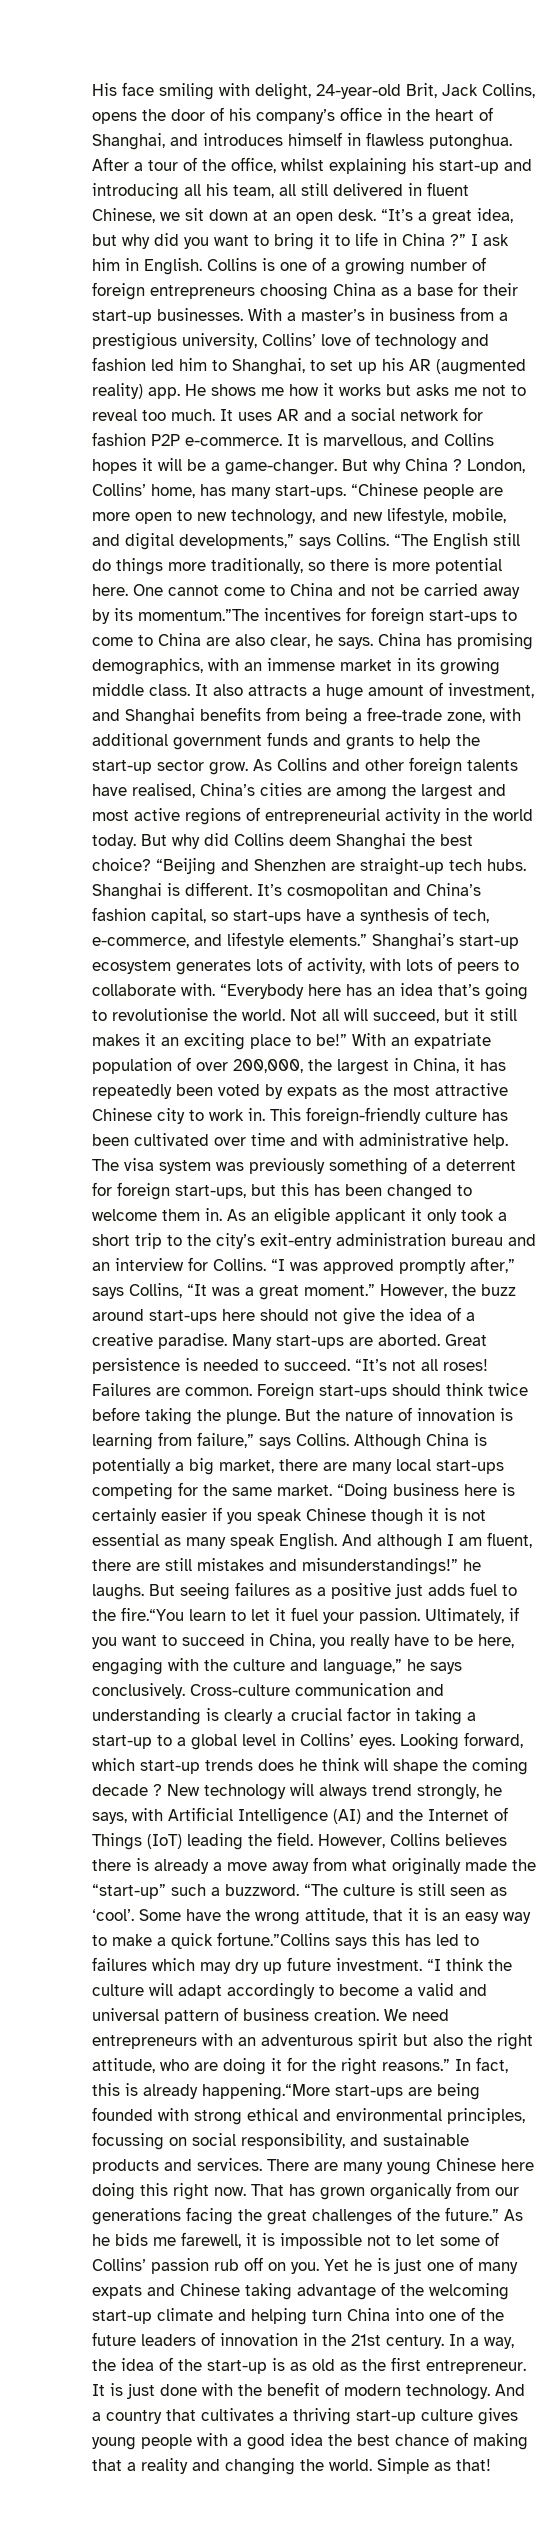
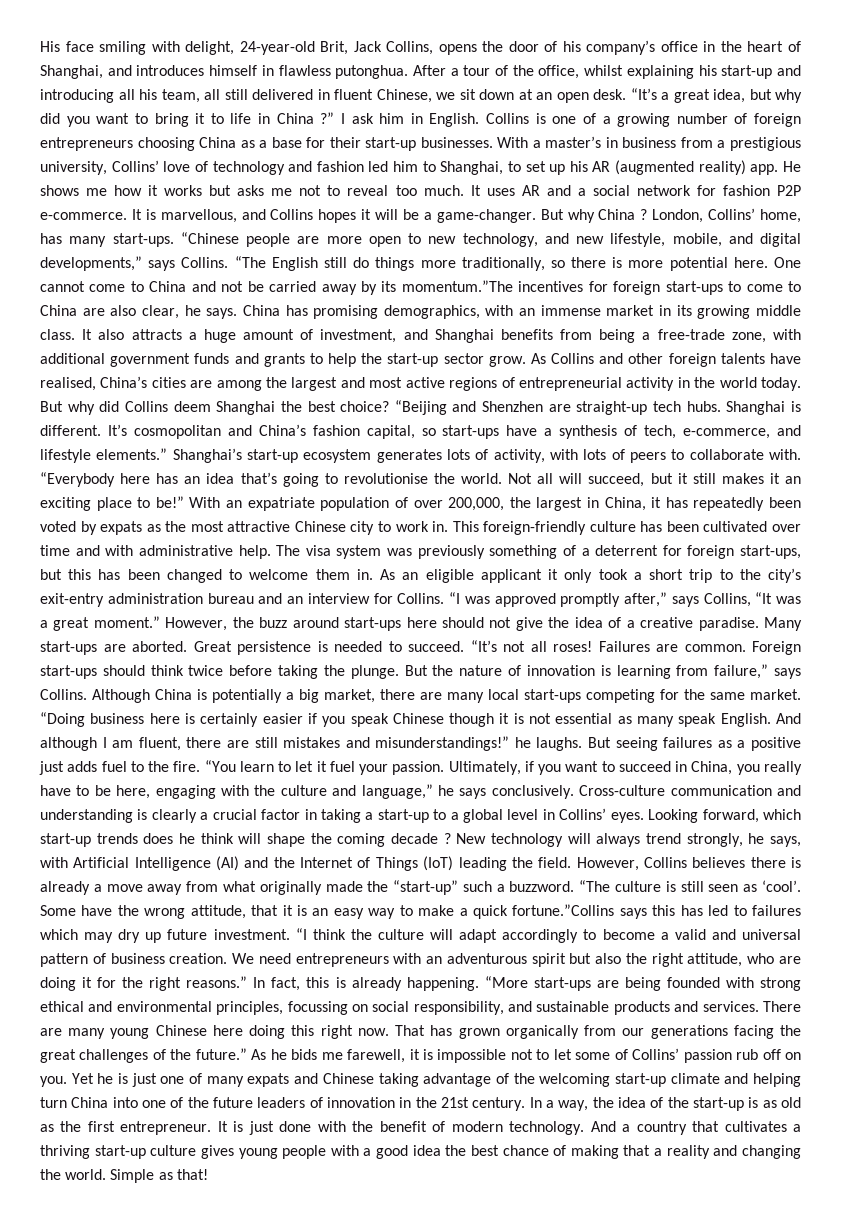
[121,1607,184,1621] fire.“You -> [173,760,236,772] fire. “You
[202,2083,330,2100] happening.“More -> [406,976,528,991] happening. “More

